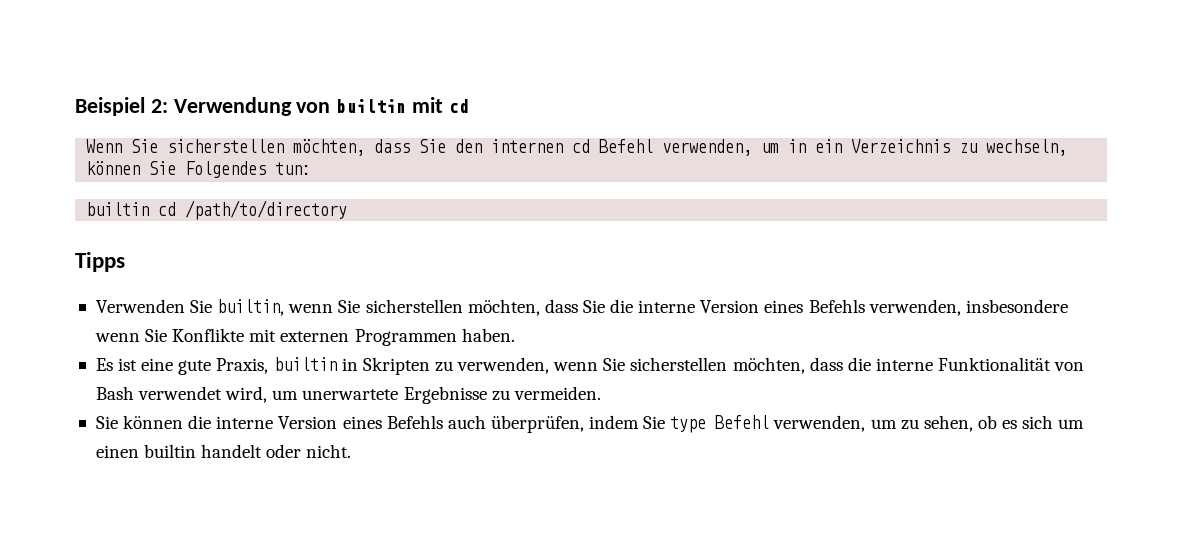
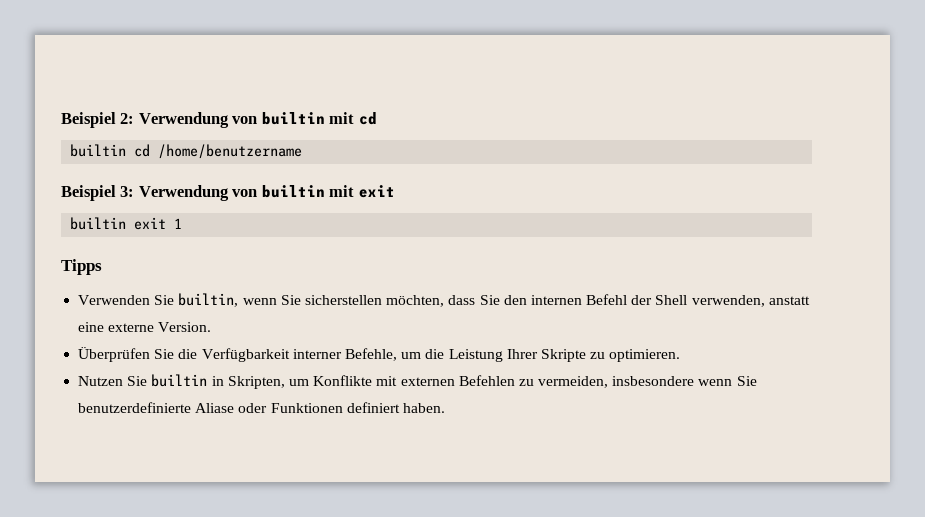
[86,139,1068,156] [86,161,312,178] [86,200,348,220] Wenn Sie sicherstellen möchten, dass Sie den internen cd Befehl verwenden, um in ein Verzeichnis zu wechseln, können Sie Folgendes tun: // builtin cd /path/to/directory -> [70,144,303,159] [61,185,395,201] [70,217,183,230] builtin cd /home/benutzername // Beispiel 3: Verwendung von builtin mit exit // builtin exit 1
[610,299,1068,316] [94,328,515,346] [95,357,1085,375] [95,386,601,404] [95,415,1085,433] [95,444,352,458] die interne Version eines Befehls verwenden, insbesondere wenn Sie Konflikte mit externen Programmen haben. // Es ist eine gute Praxis, builtin in Skripten zu verwenden, wenn Sie sicherstellen möchten, dass die interne Funktionalität von Bash verwendet wird, um unerwartete Ergebnisse zu vermeiden. // Sie können die interne Version eines Befehls auch überprüfen, indem Sie type Befehl verwenden, um zu sehen, ob es sich um einen builtin handelt oder nicht. -> [503,294,810,307] [78,322,212,332] [78,347,681,362] [78,374,757,389] [78,402,445,413] den internen Befehl der Shell verwenden, anstatt eine externe Version. // Überprüfen Sie die Verfügbarkeit interner Befehle, um die Leistung Ihrer Skripte zu optimieren. // Nutzen Sie builtin in Skripten, um Konflikte mit externen Befehlen zu vermeiden, insbesondere wenn Sie benutzerdefinierte Aliase oder Funktionen definiert haben.

